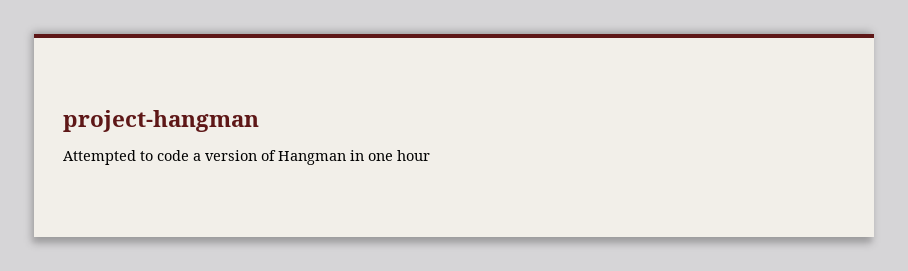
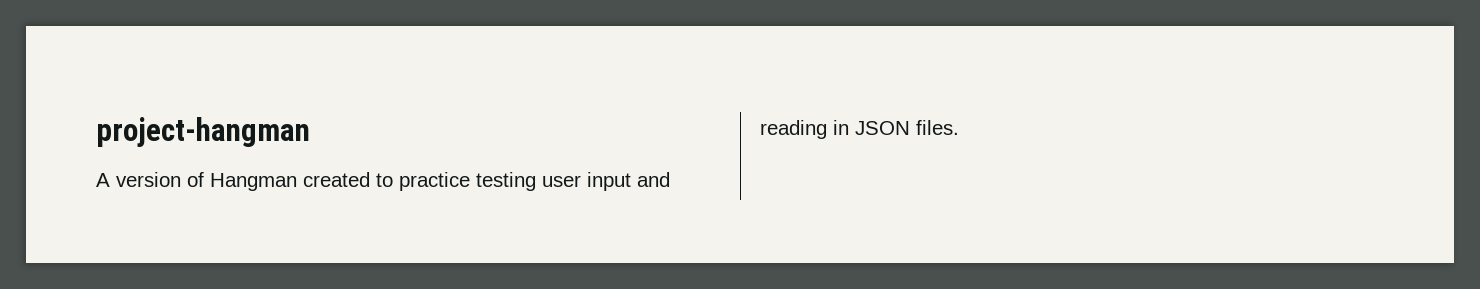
[63,150,430,165] Attempted to code a version of Hangman in one hour -> [96,172,670,191] [760,120,959,139] A version of Hangman created to practice testing user input and reading in JSON files.

